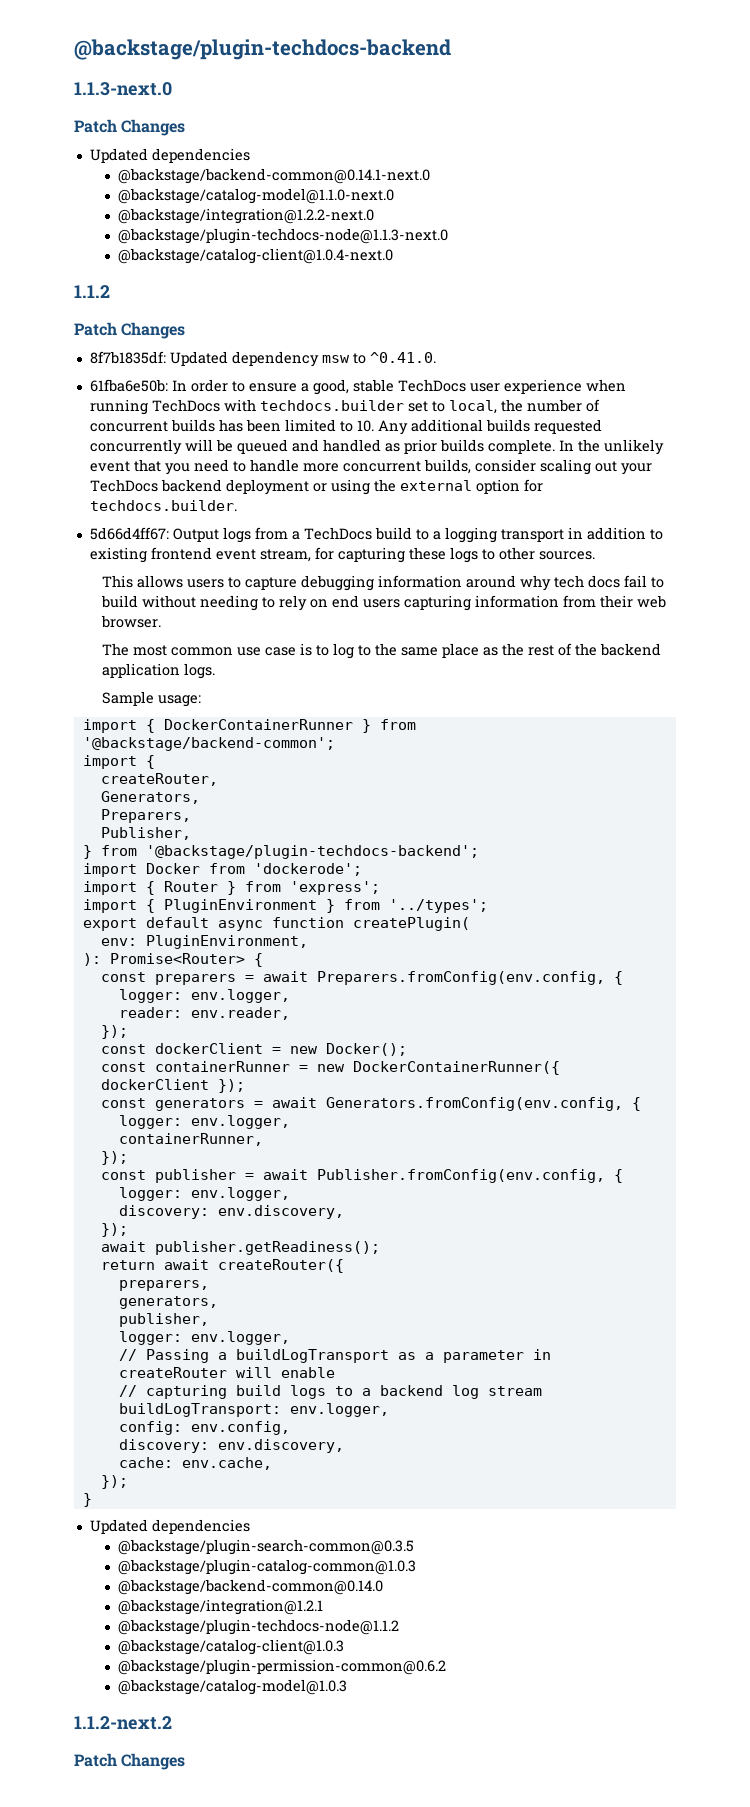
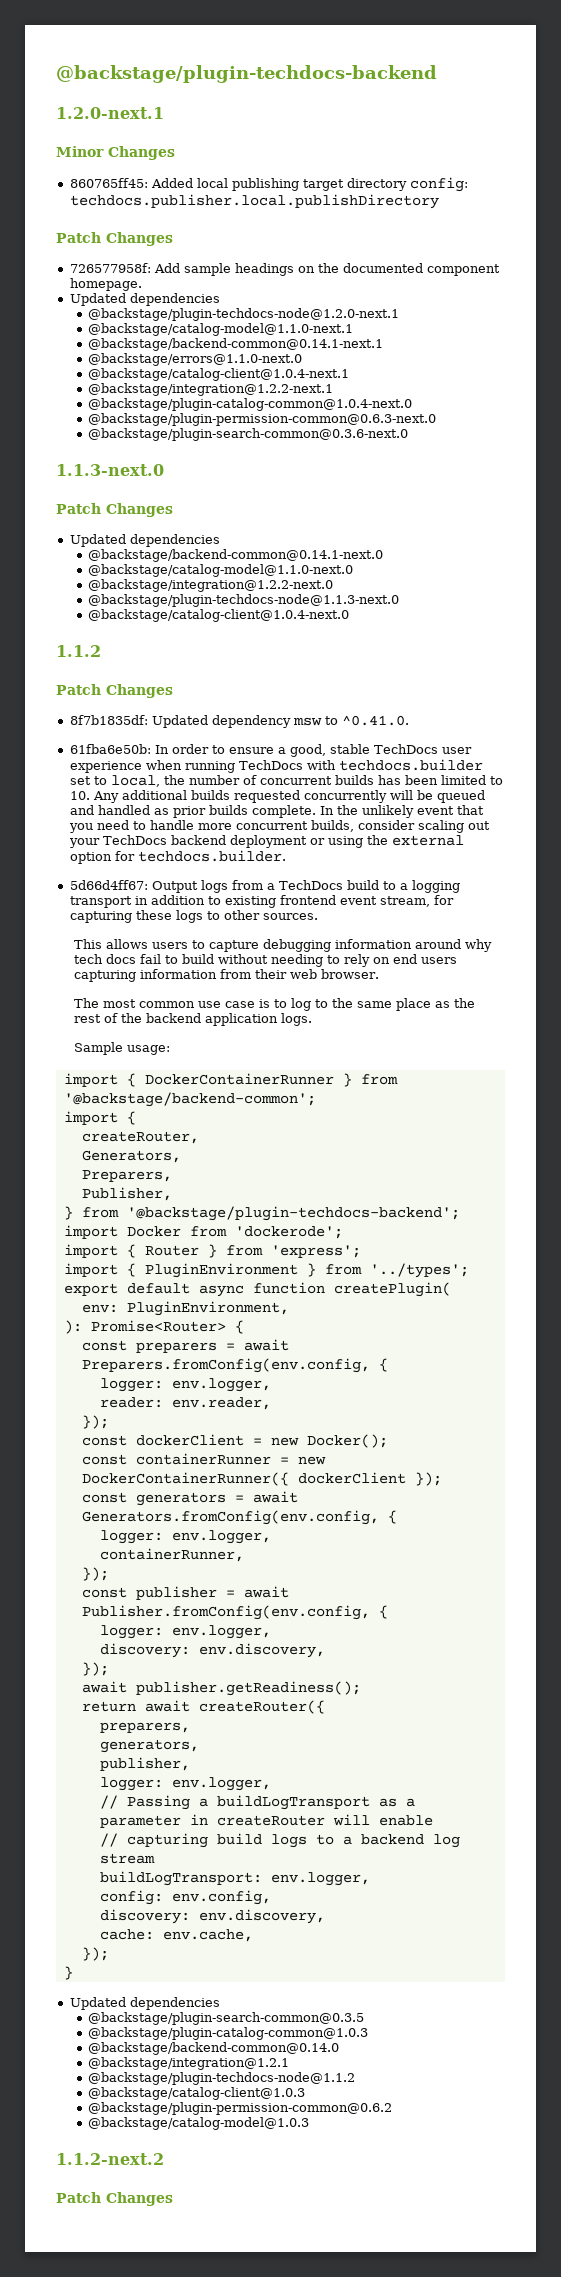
(451, 49) none -> [56,107,164,119] [56,146,175,160] [69,177,468,192] [69,194,439,209] [56,232,173,246] [69,263,500,276] [69,278,142,291] [69,293,220,306] [88,308,400,321] [88,323,354,336] [88,338,384,351] [88,353,303,366] [88,368,350,381] [88,383,334,396] [88,398,413,411] [88,413,437,426] [88,428,409,441] // 1.2.0-next.1 // Minor Changes // 860765ff45: Added local publishing target directory config: techdocs.publisher.local.publishDirectory // Patch Changes // 726577958f: Add sample headings on the documented component homepage. // Updated dependencies // @backstage/plugin-techdocs-node@1.2.0-next.1 // @backstage/catalog-model@1.1.0-next.1 // @backstage/backend-common@0.14.1-next.1 // @backstage/errors@1.1.0-next.0 // @backstage/catalog-client@1.0.4-next.1 // @backstage/integration@1.2.2-next.1 // @backstage/plugin-catalog-common@1.0.4-next.0 // @backstage/plugin-permission-common@0.6.3-next.0 // @backstage/plugin-search-common@0.3.6-next.0

